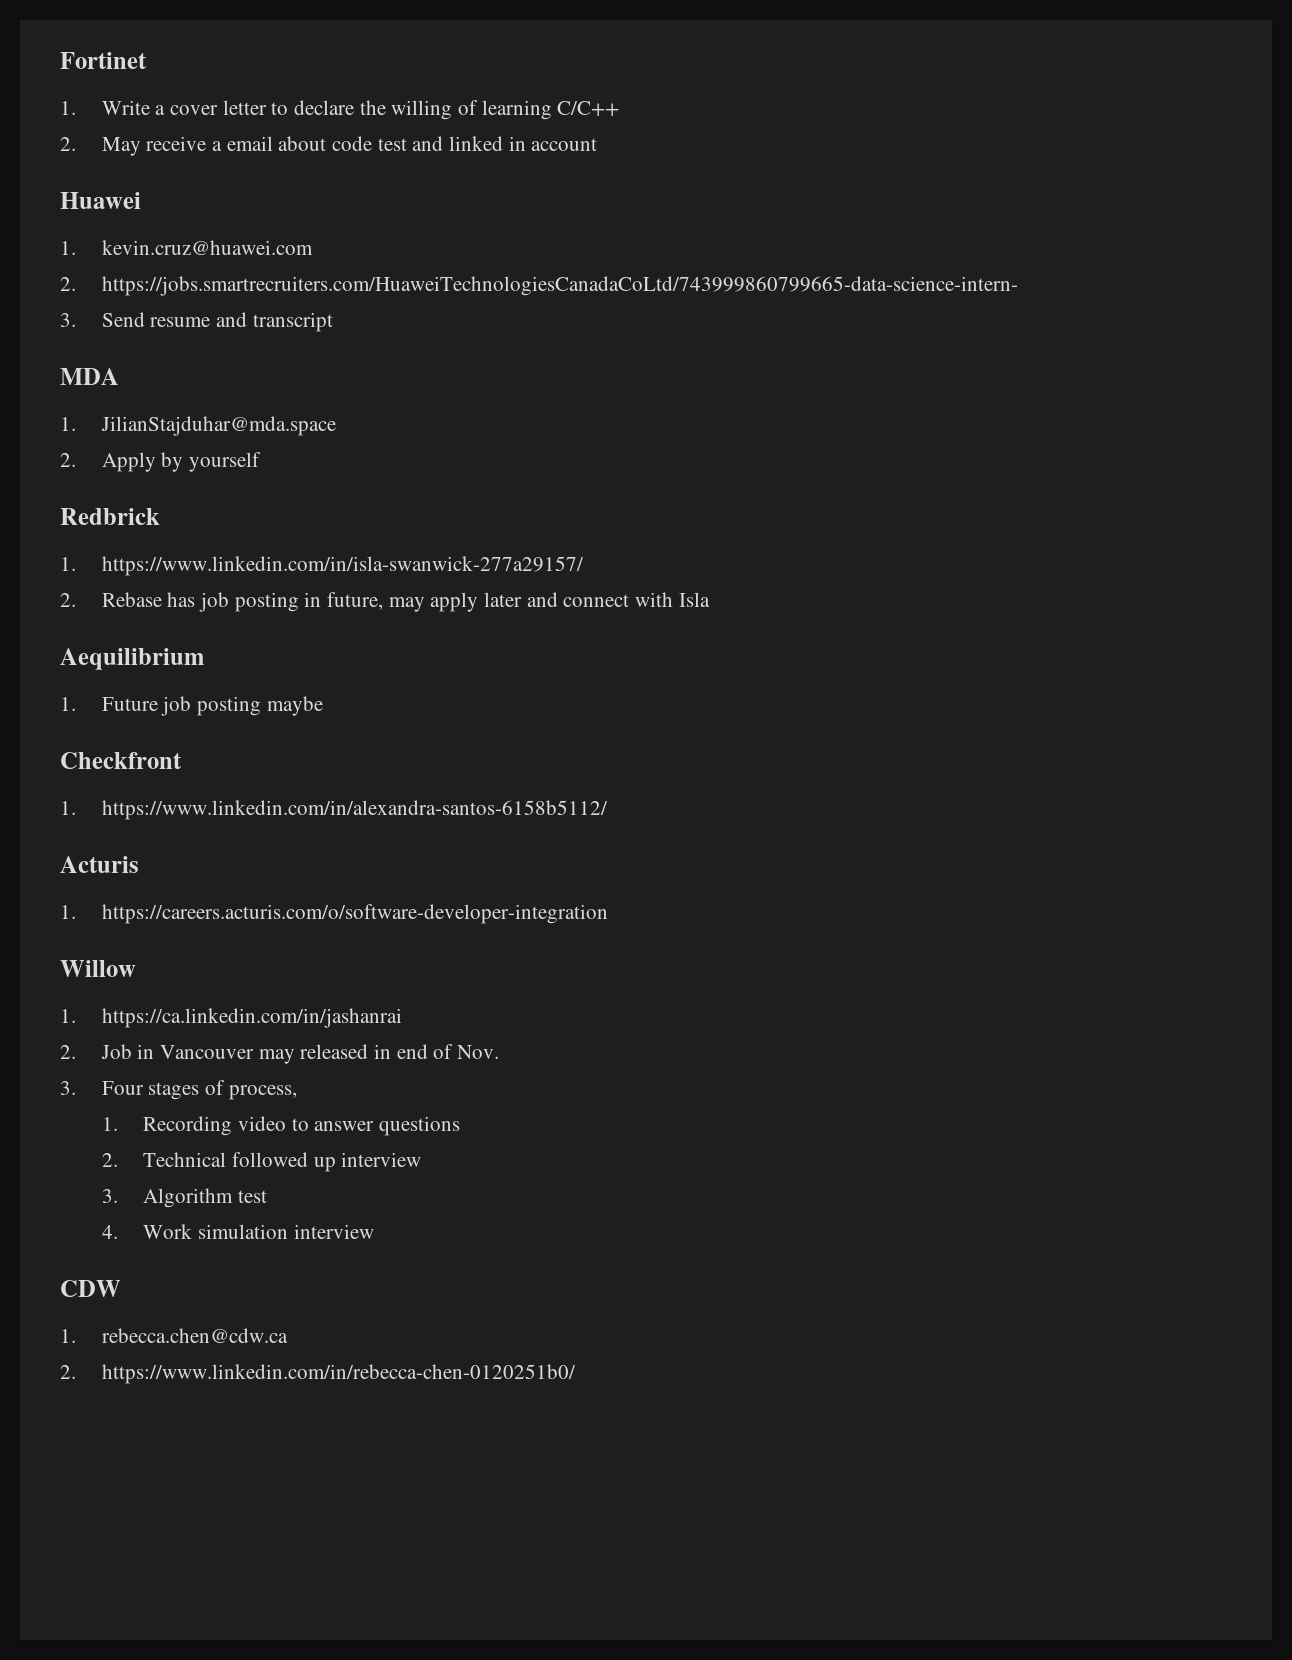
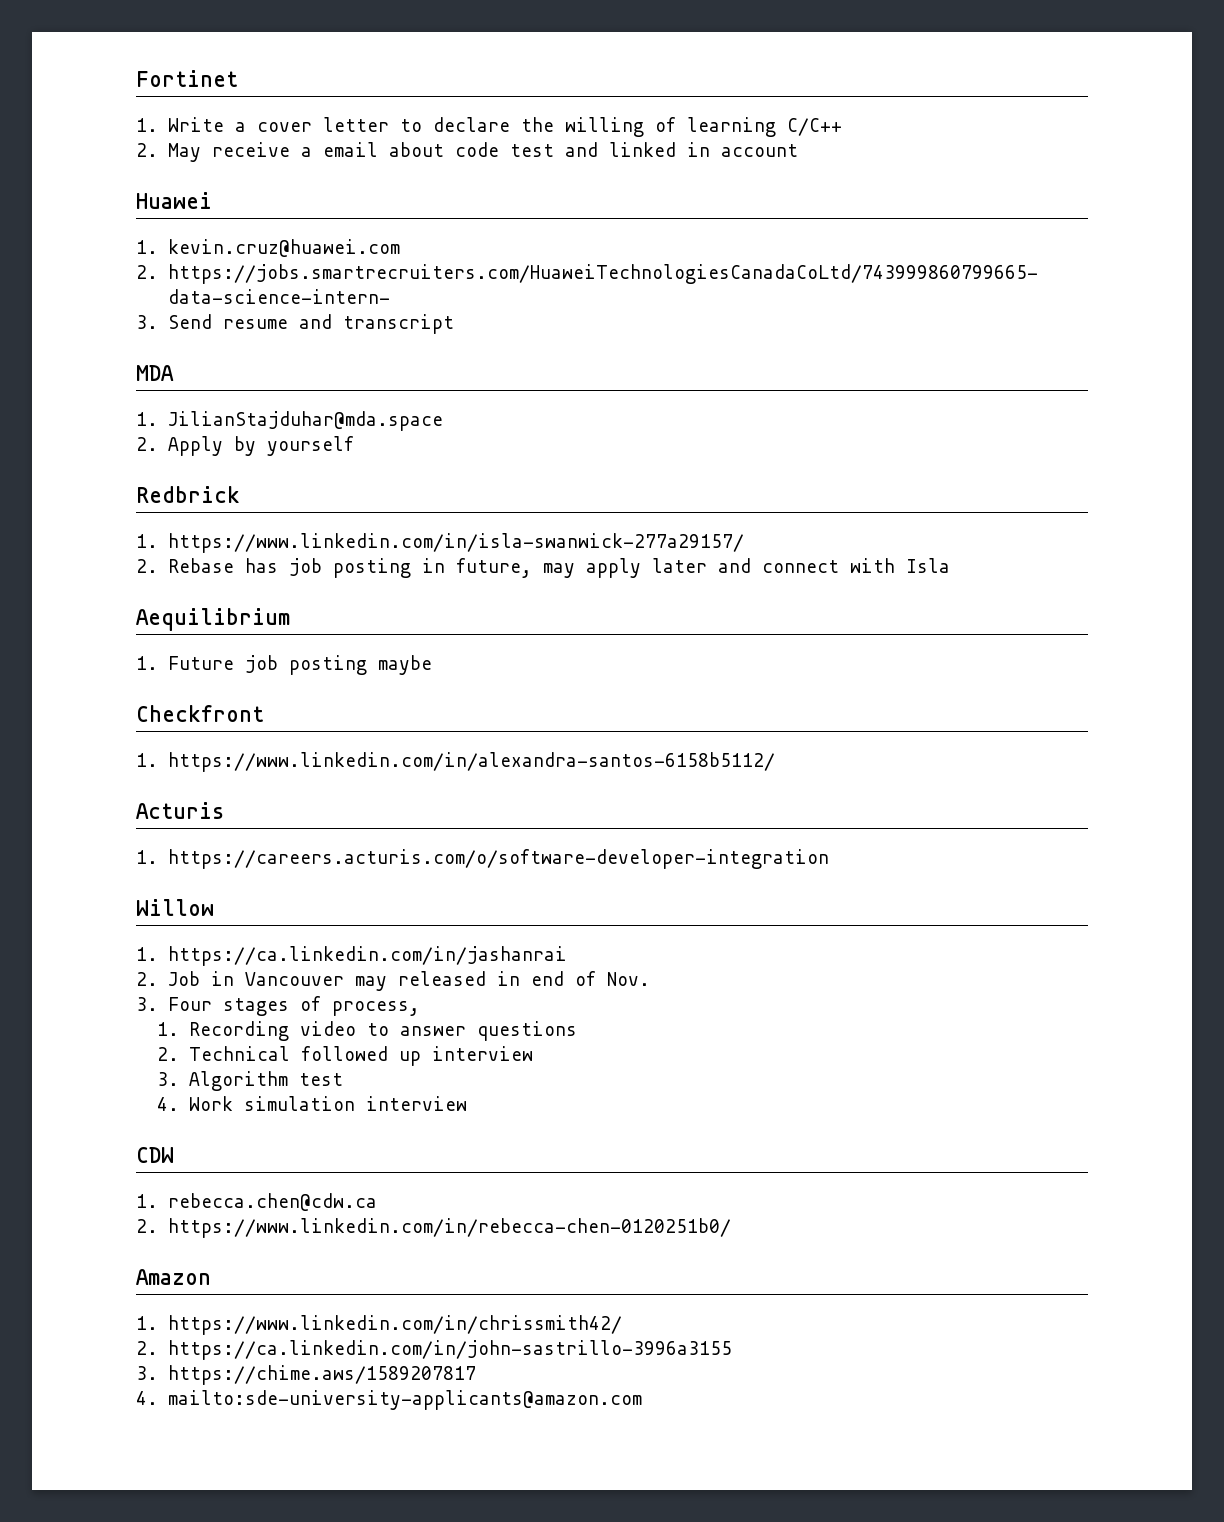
(576, 1374) none -> [136,1269,211,1285] [136,1315,622,1335] [136,1340,732,1360] [136,1365,476,1385] [136,1390,642,1410] // Amazon // 1. https://www.linkedin.com/in/chrissmith42/ // 2. https://ca.linkedin.com/in/john-sastrillo-3996a3155 // 3. https://chime.aws/1589207817 // 4. mailto:sde-university-applicants@amazon.com

